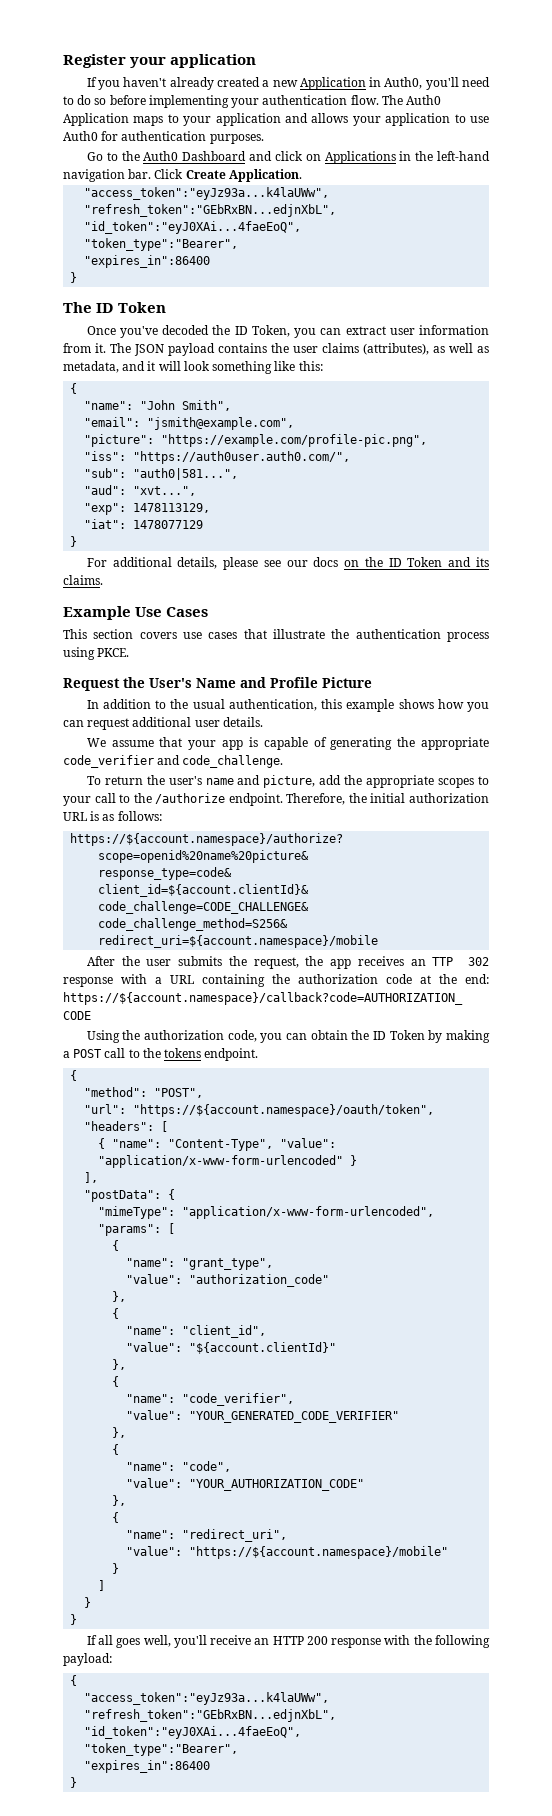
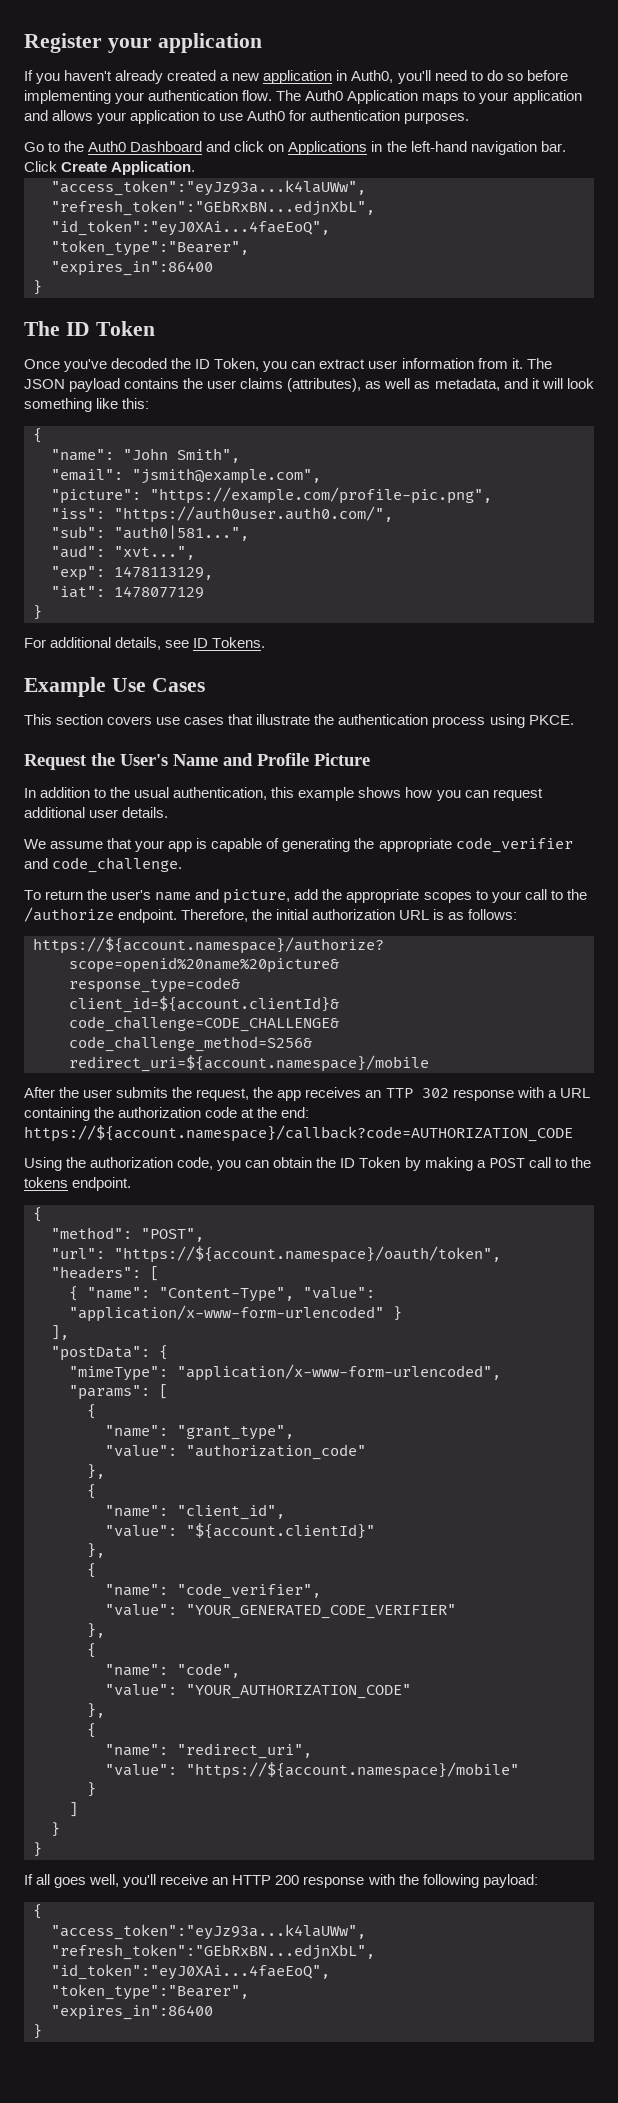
[299,77,366,90] Application -> [263,70,333,84] application
[223,557,489,570] [63,575,103,585] please see our docs on the ID Token and its claims. -> [165,637,266,648] see ID Tokens.

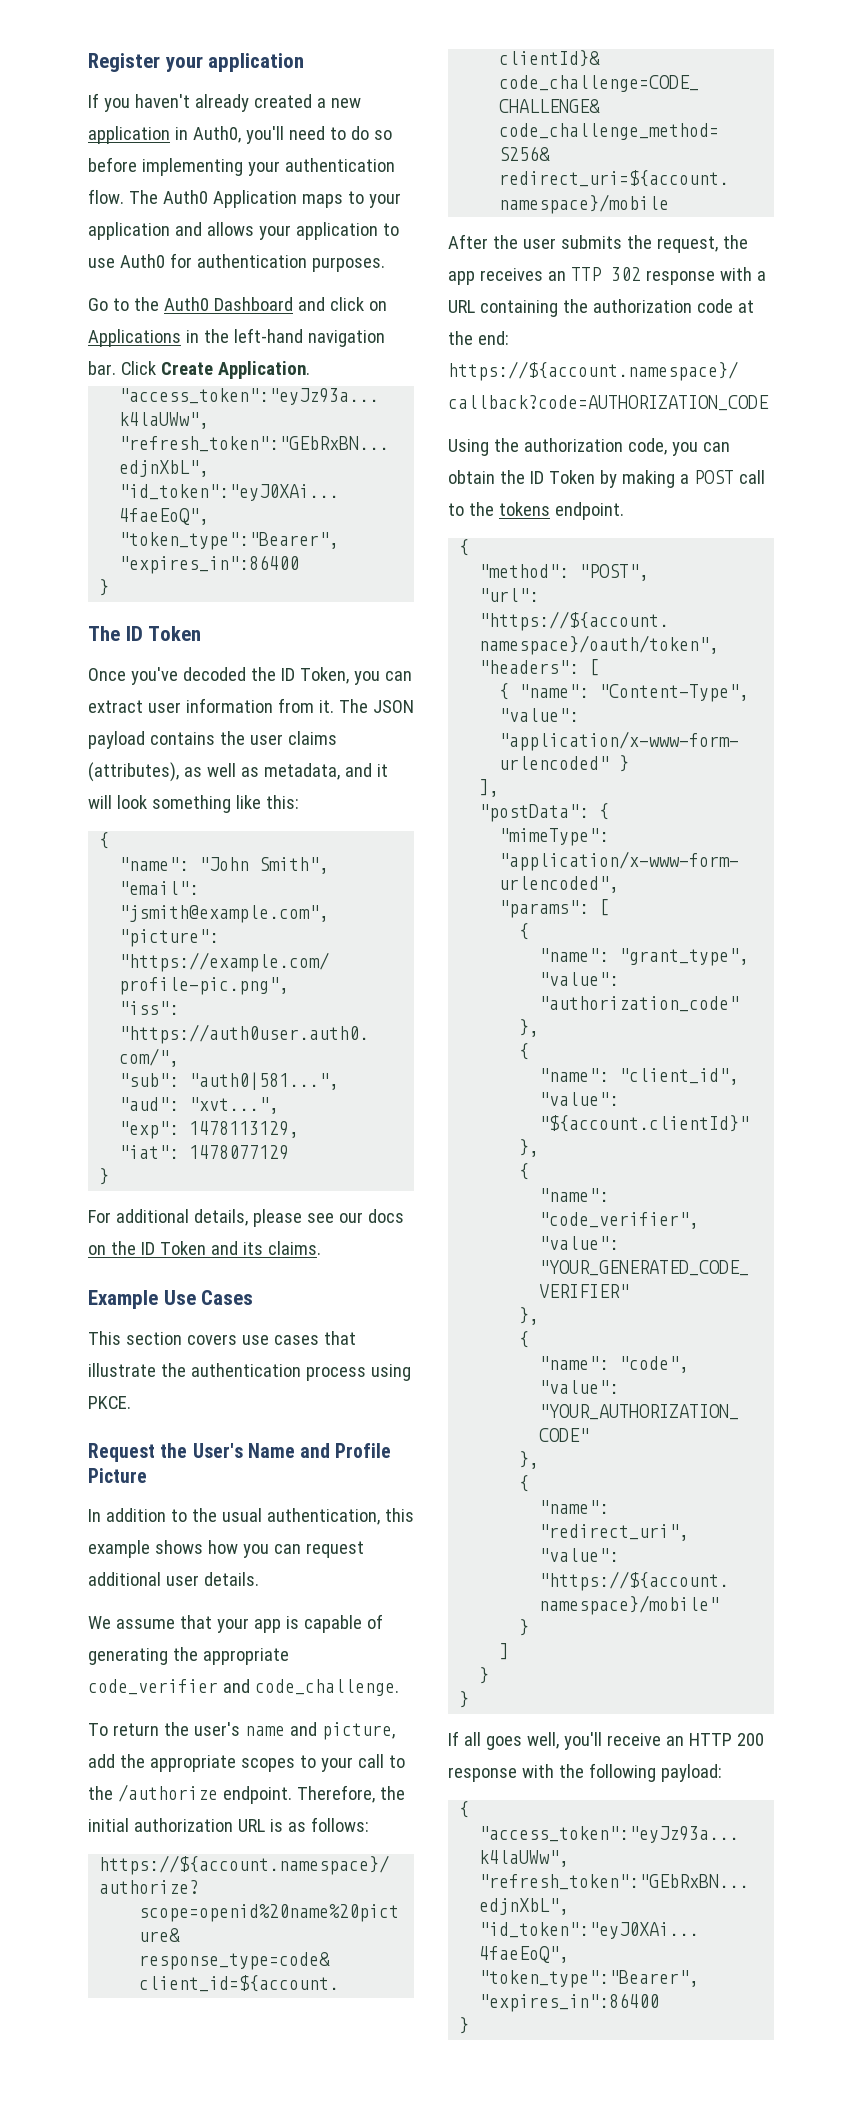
[165,637,266,648] see ID Tokens. -> [252,1209,404,1227] [88,1241,321,1255] please see our docs on the ID Token and its claims.

